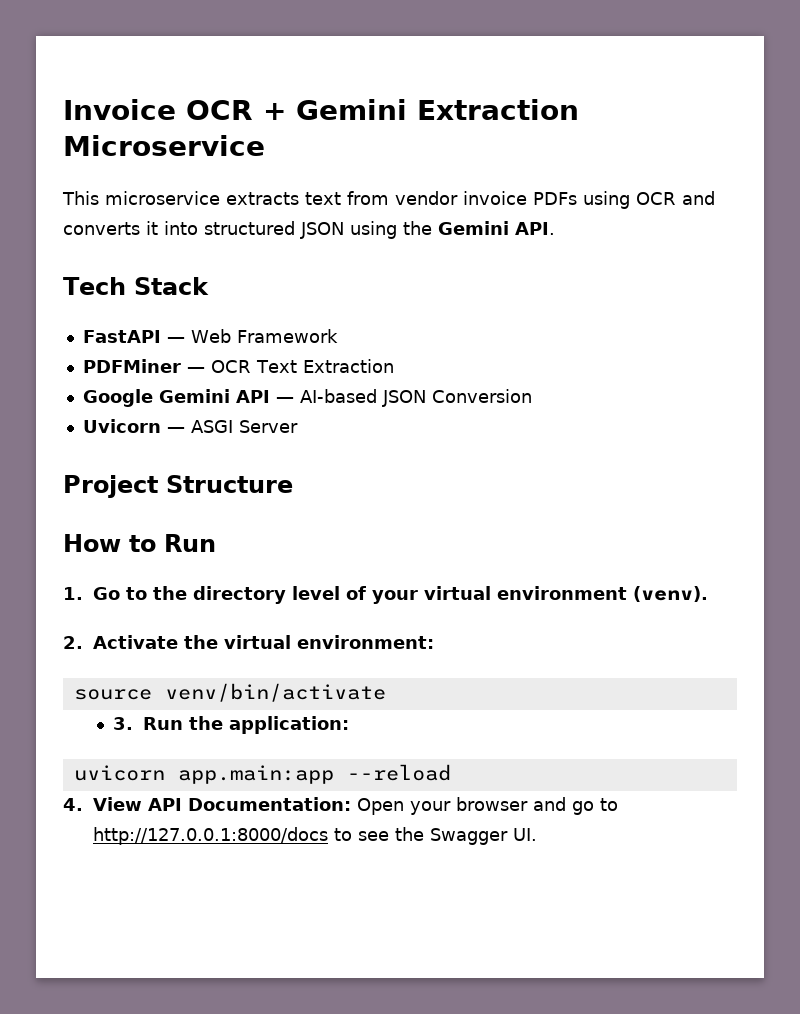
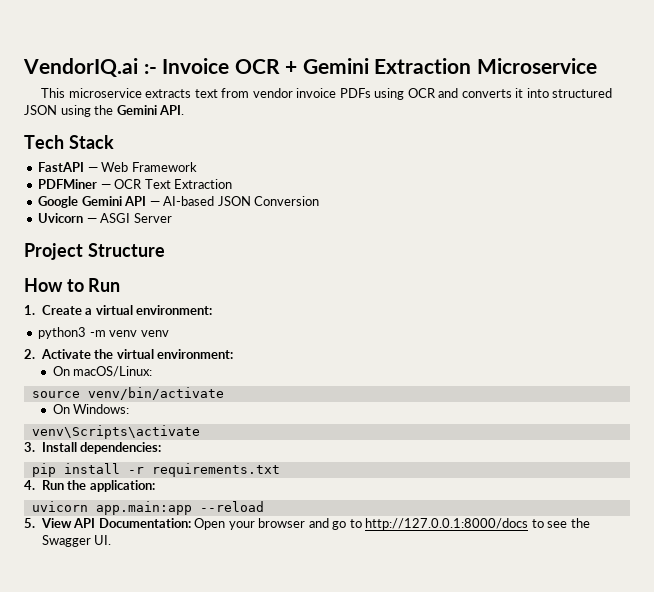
(63, 109) none -> [23,58,157,77] VendorIQ.ai :-
[93,586,709,604] Go to the directory level of your virtual environment (venv). -> [41,305,213,315] [38,327,169,339] Create a virtual environment: // python3 -m venv venv
(435, 642) none -> [52,366,153,377] // On macOS/Linux:
[112,717,133,730] 3. -> [52,404,130,414] [31,425,200,439] [24,442,162,454] [31,463,280,477] [24,480,35,490] On Windows: // venv\Scripts\activate // 3. Install dependencies: // pip install -r requirements.txt // 4.
[63,798,83,811] 4. -> [24,518,35,528] 5.

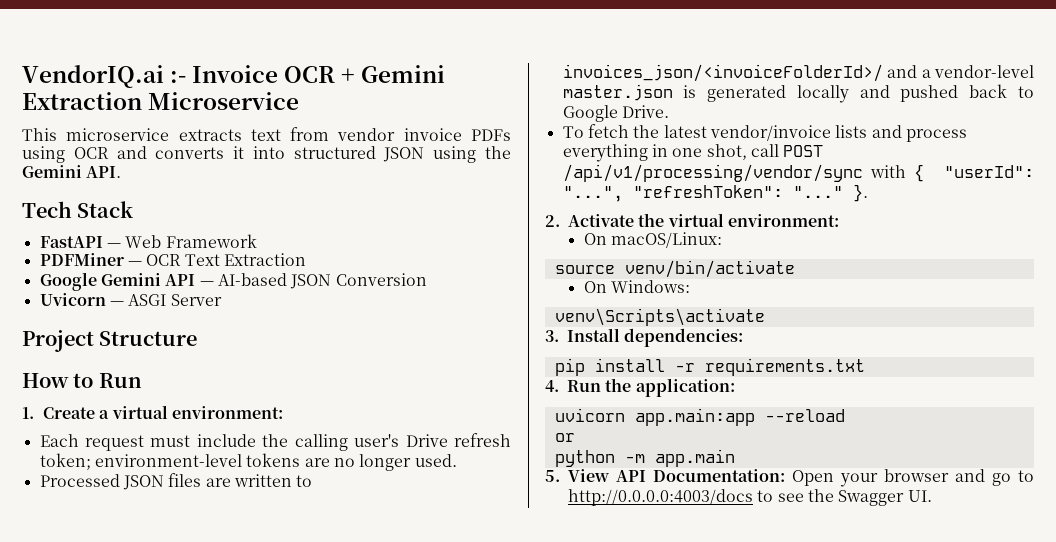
[38,327,169,339] python3 -m venv venv -> [39,433,512,451] [39,453,457,471] [39,473,313,490] [562,64,1034,82] [562,84,1034,103] [562,105,669,122] [562,124,967,142] [562,144,824,162] [562,164,1034,182] [562,184,868,202] Each request must include the calling user's Drive refresh token; environment-level tokens are no longer used. // Processed JSON files are written to invoices_json/<invoiceFolderId>/ and a vendor-level master.json is generated locally and pushed back to Google Drive. // To fetch the latest vendor/invoice lists and process everything in one shot, call POST /api/v1/processing/vendor/sync with { "userId": "...", "refreshToken": "..." }.
(264, 506) none -> [554,433,575,442] [554,449,735,467] // or // python -m app.main
[365,518,529,530] http://127.0.0.1:8000/docs -> [568,489,753,506] http://0.0.0.0:4003/docs

